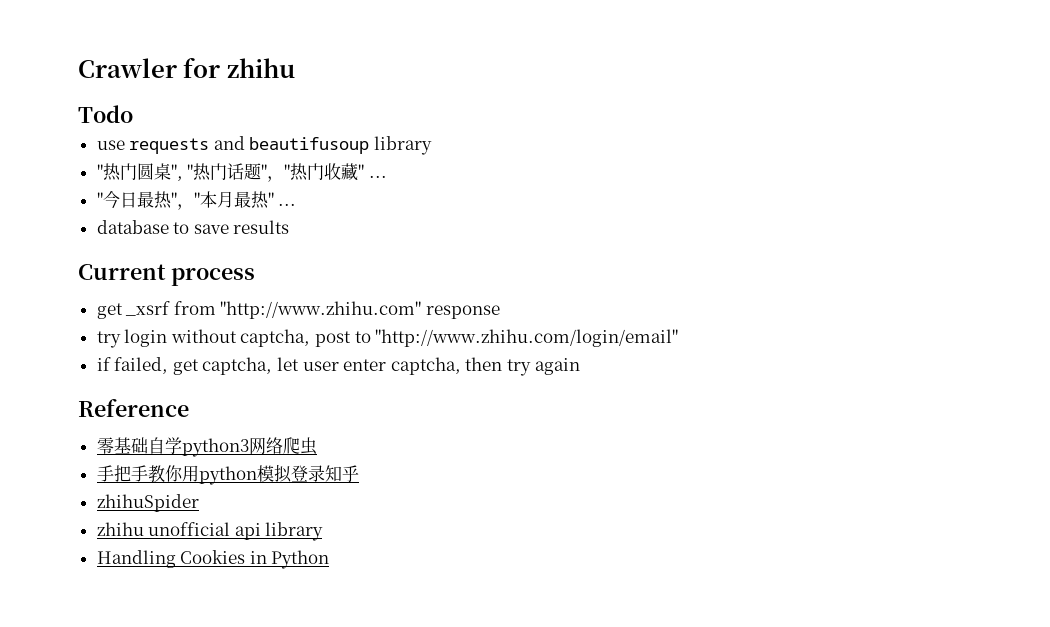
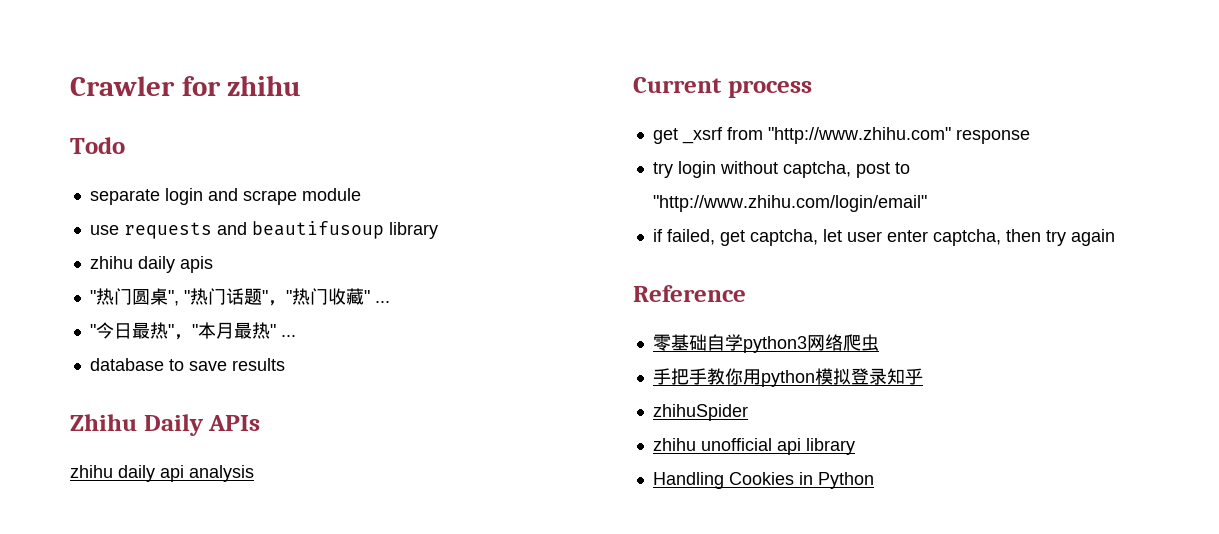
(133, 114) none -> [89,188,361,205] // separate login and scrape module
(433, 145) none -> [89,256,213,273] // zhihu daily apis
(290, 227) none -> [70,414,261,436] [70,465,254,482] // Zhihu Daily APIs // zhihu daily api analysis

